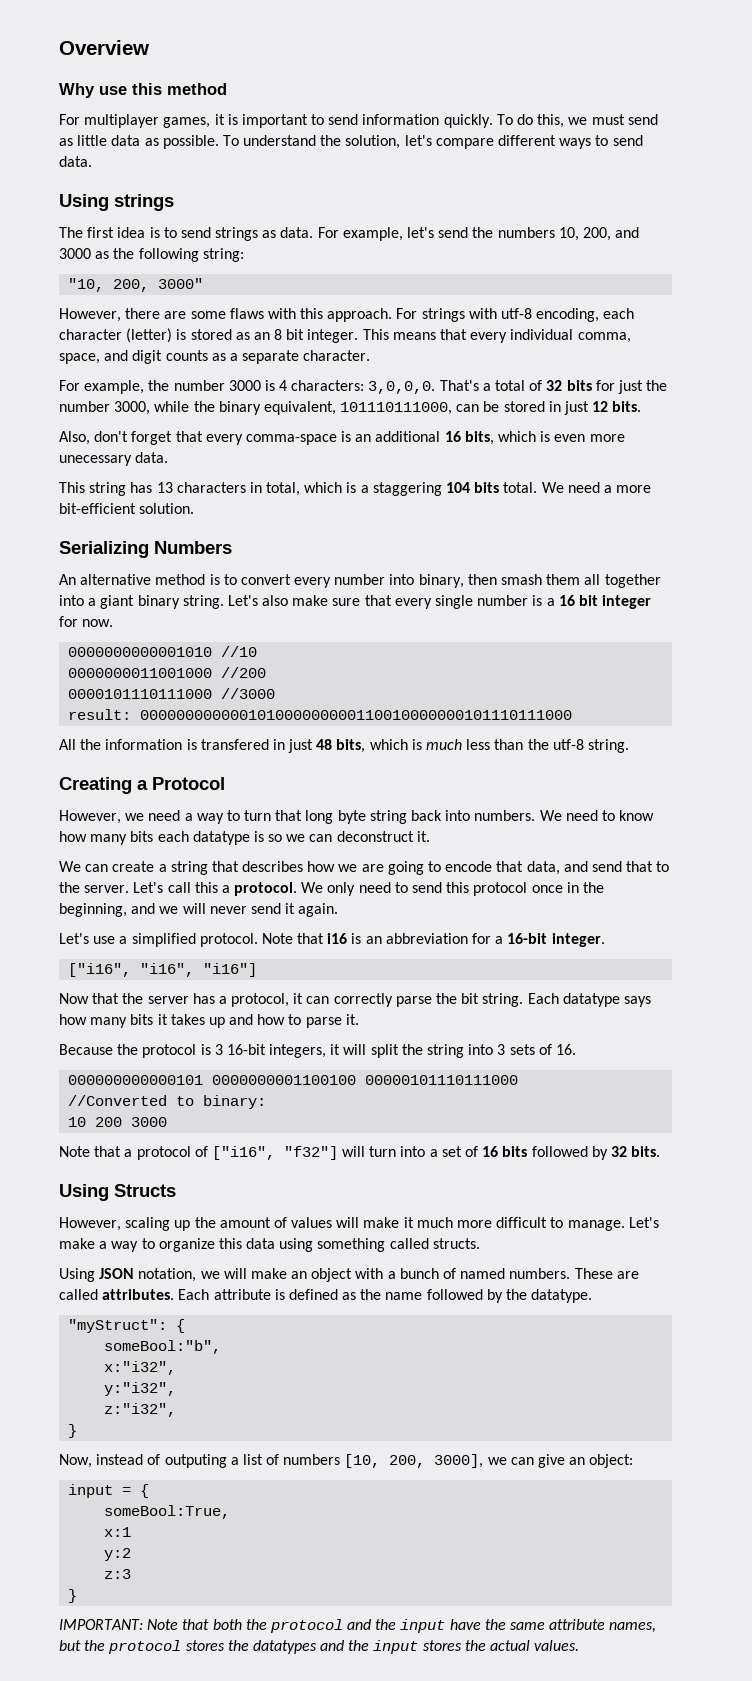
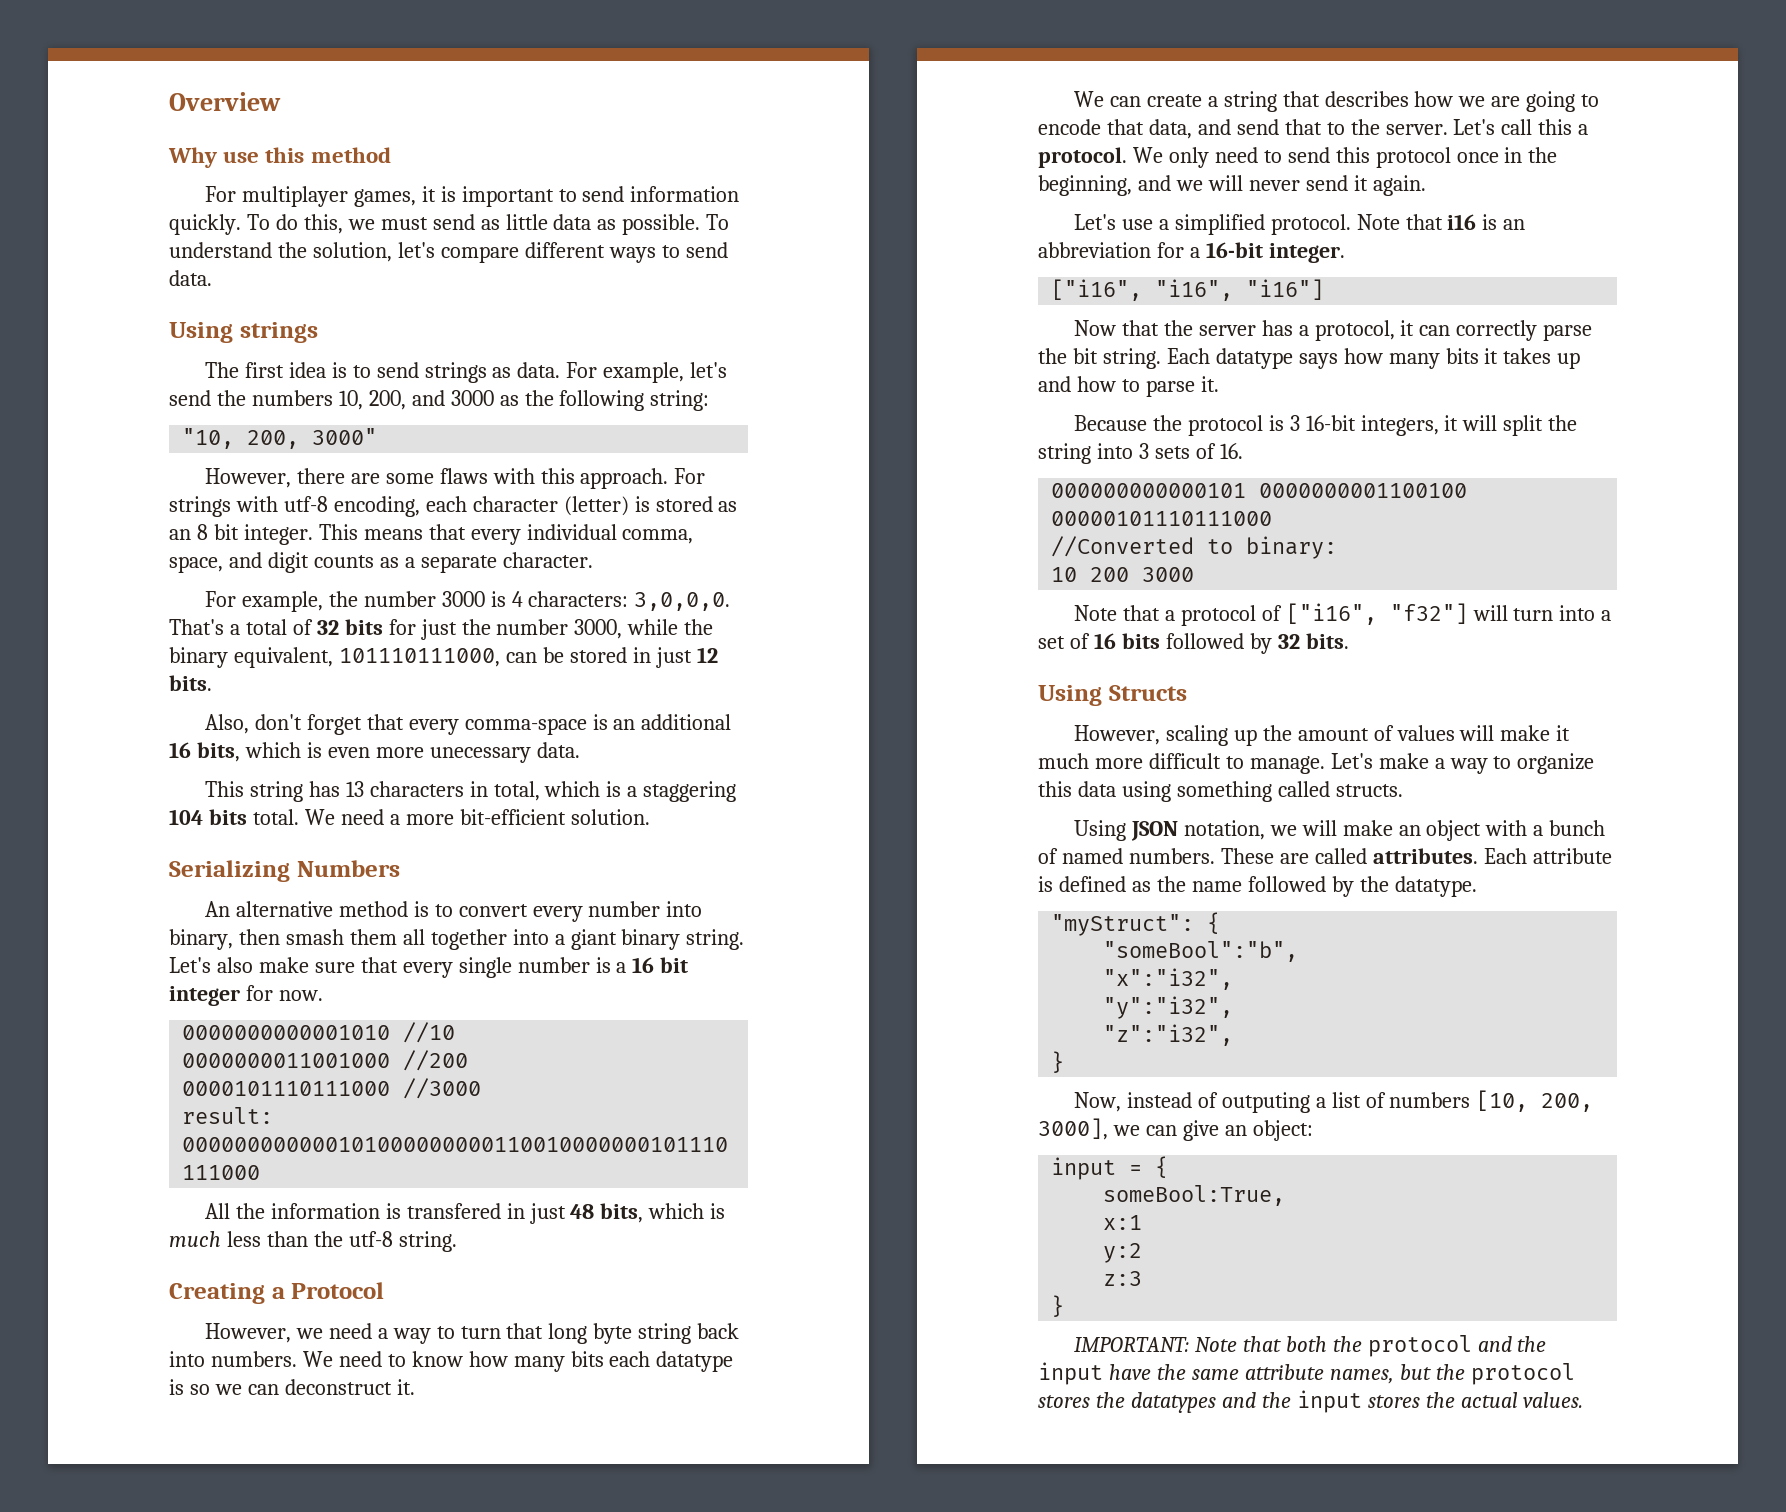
[104,1340,222,1354] [104,1361,177,1375] [104,1382,177,1396] [104,1403,177,1417] someBool:"b", // x:"i32", // y:"i32", // z:"i32", -> [1103,941,1299,962] [1103,968,1234,990] [1103,996,1234,1019] [1103,1024,1234,1046] "someBool":"b", // "x":"i32", // "y":"i32", // "z":"i32",

